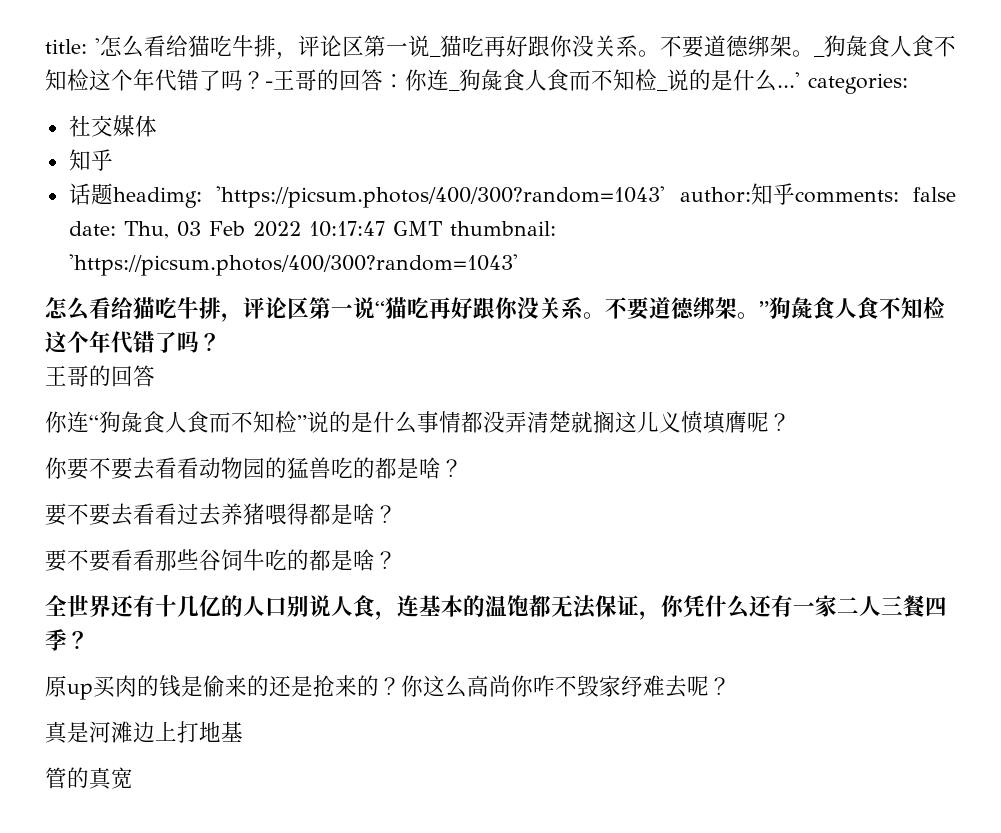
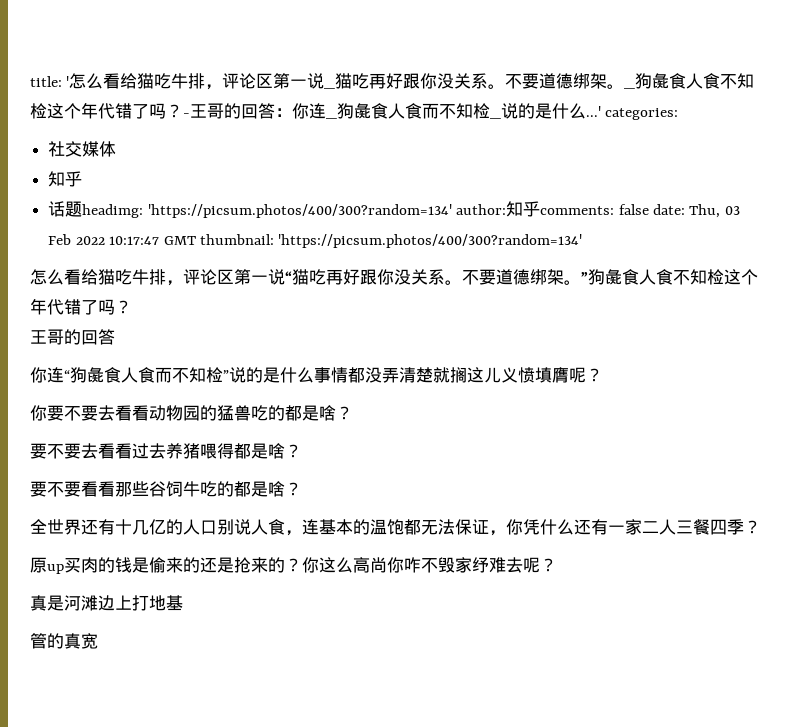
[216,186,666,208] 'https://picsum.photos/400/300?random=1043' -> [147,204,452,218] 'https://picsum.photos/400/300?random=134'
[68,254,518,276] 'https://picsum.photos/400/300?random=1043' -> [278,234,583,248] 'https://picsum.photos/400/300?random=134'

